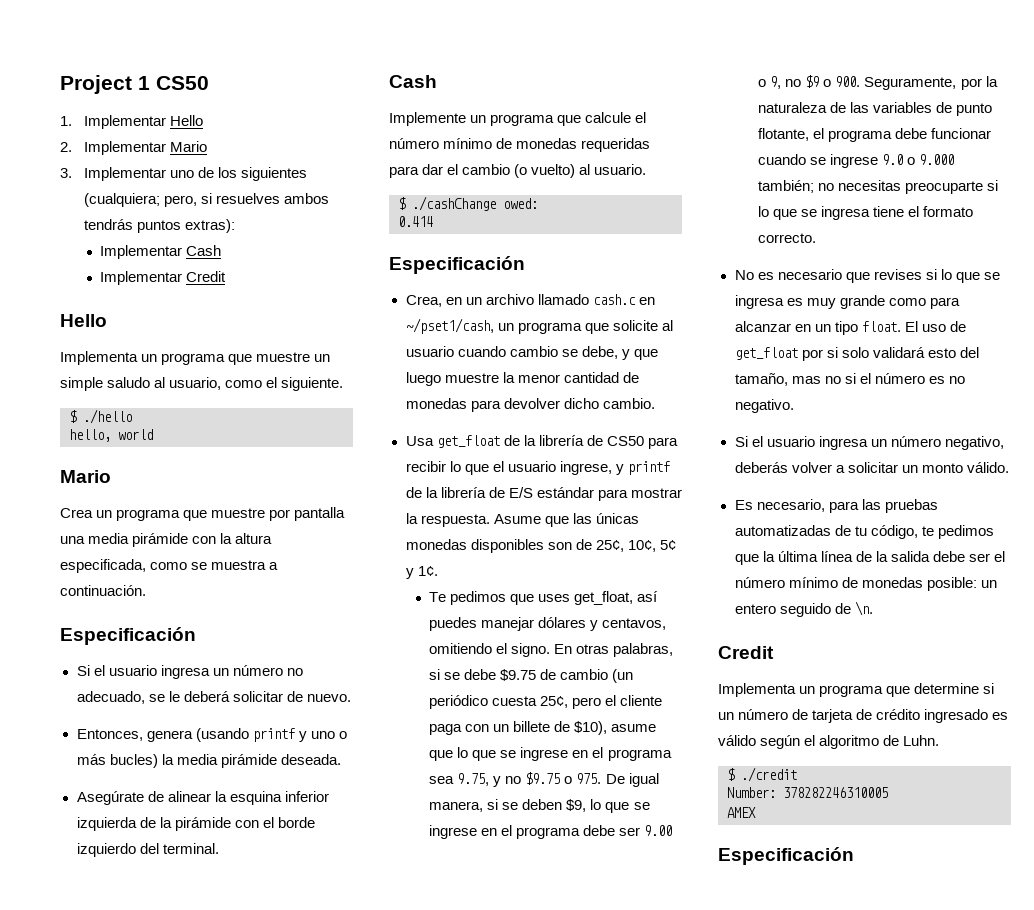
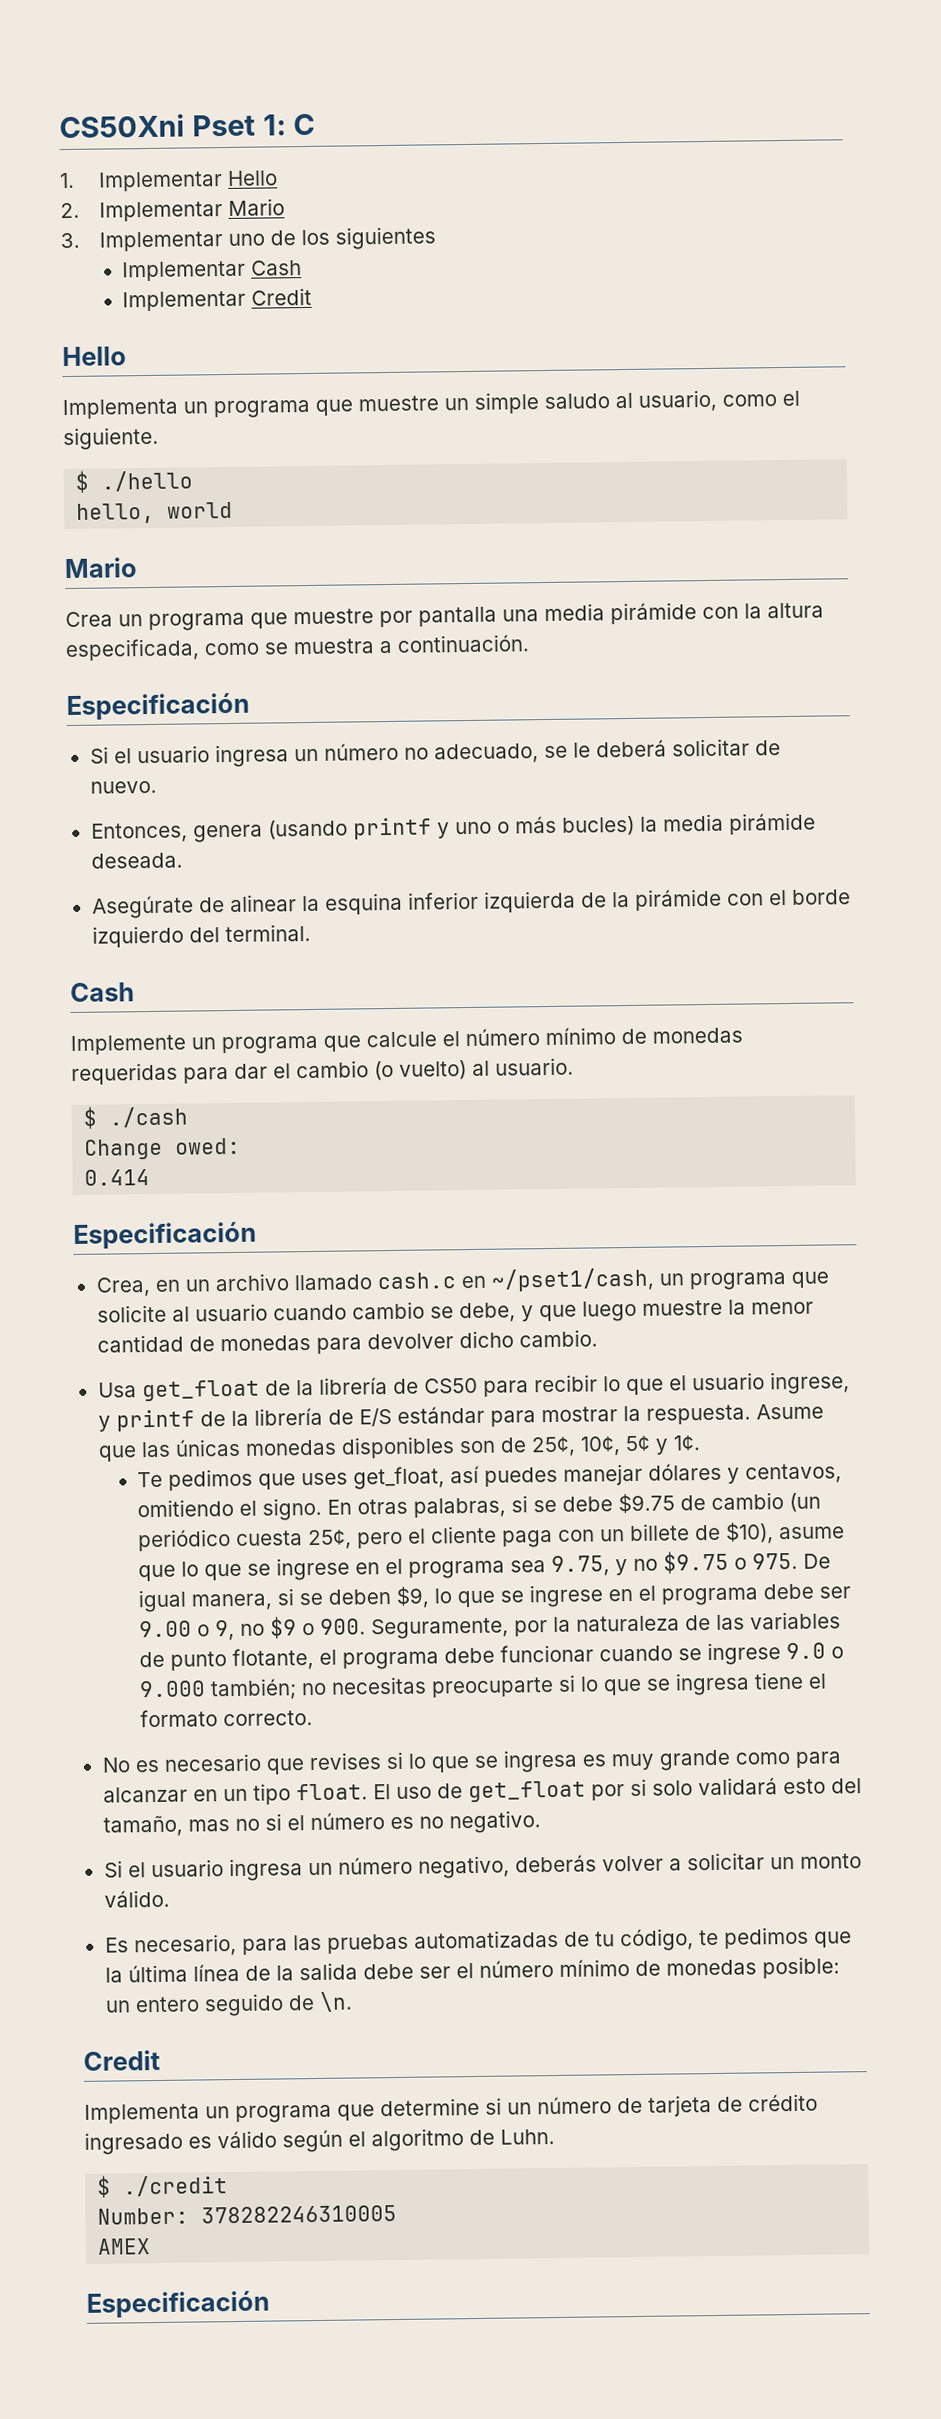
[60,75,209,94] Project 1 CS50 -> [59,113,316,139] CS50Xni Pset 1: C
[83,193,329,207] [83,219,235,233] (cualquiera; pero, si resuelves ambos tendrás puntos extras): -> (436, 238) none
[412,196,496,211] ./cashChange -> [109,1106,189,1128] [84,1138,164,1160] ./cash // Change

